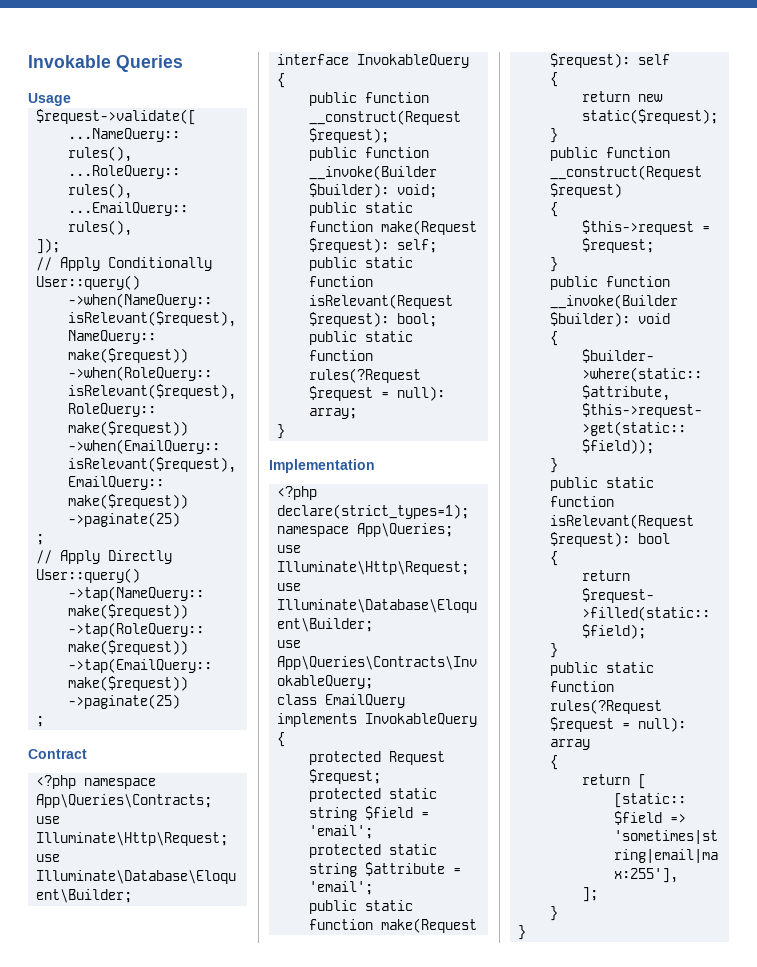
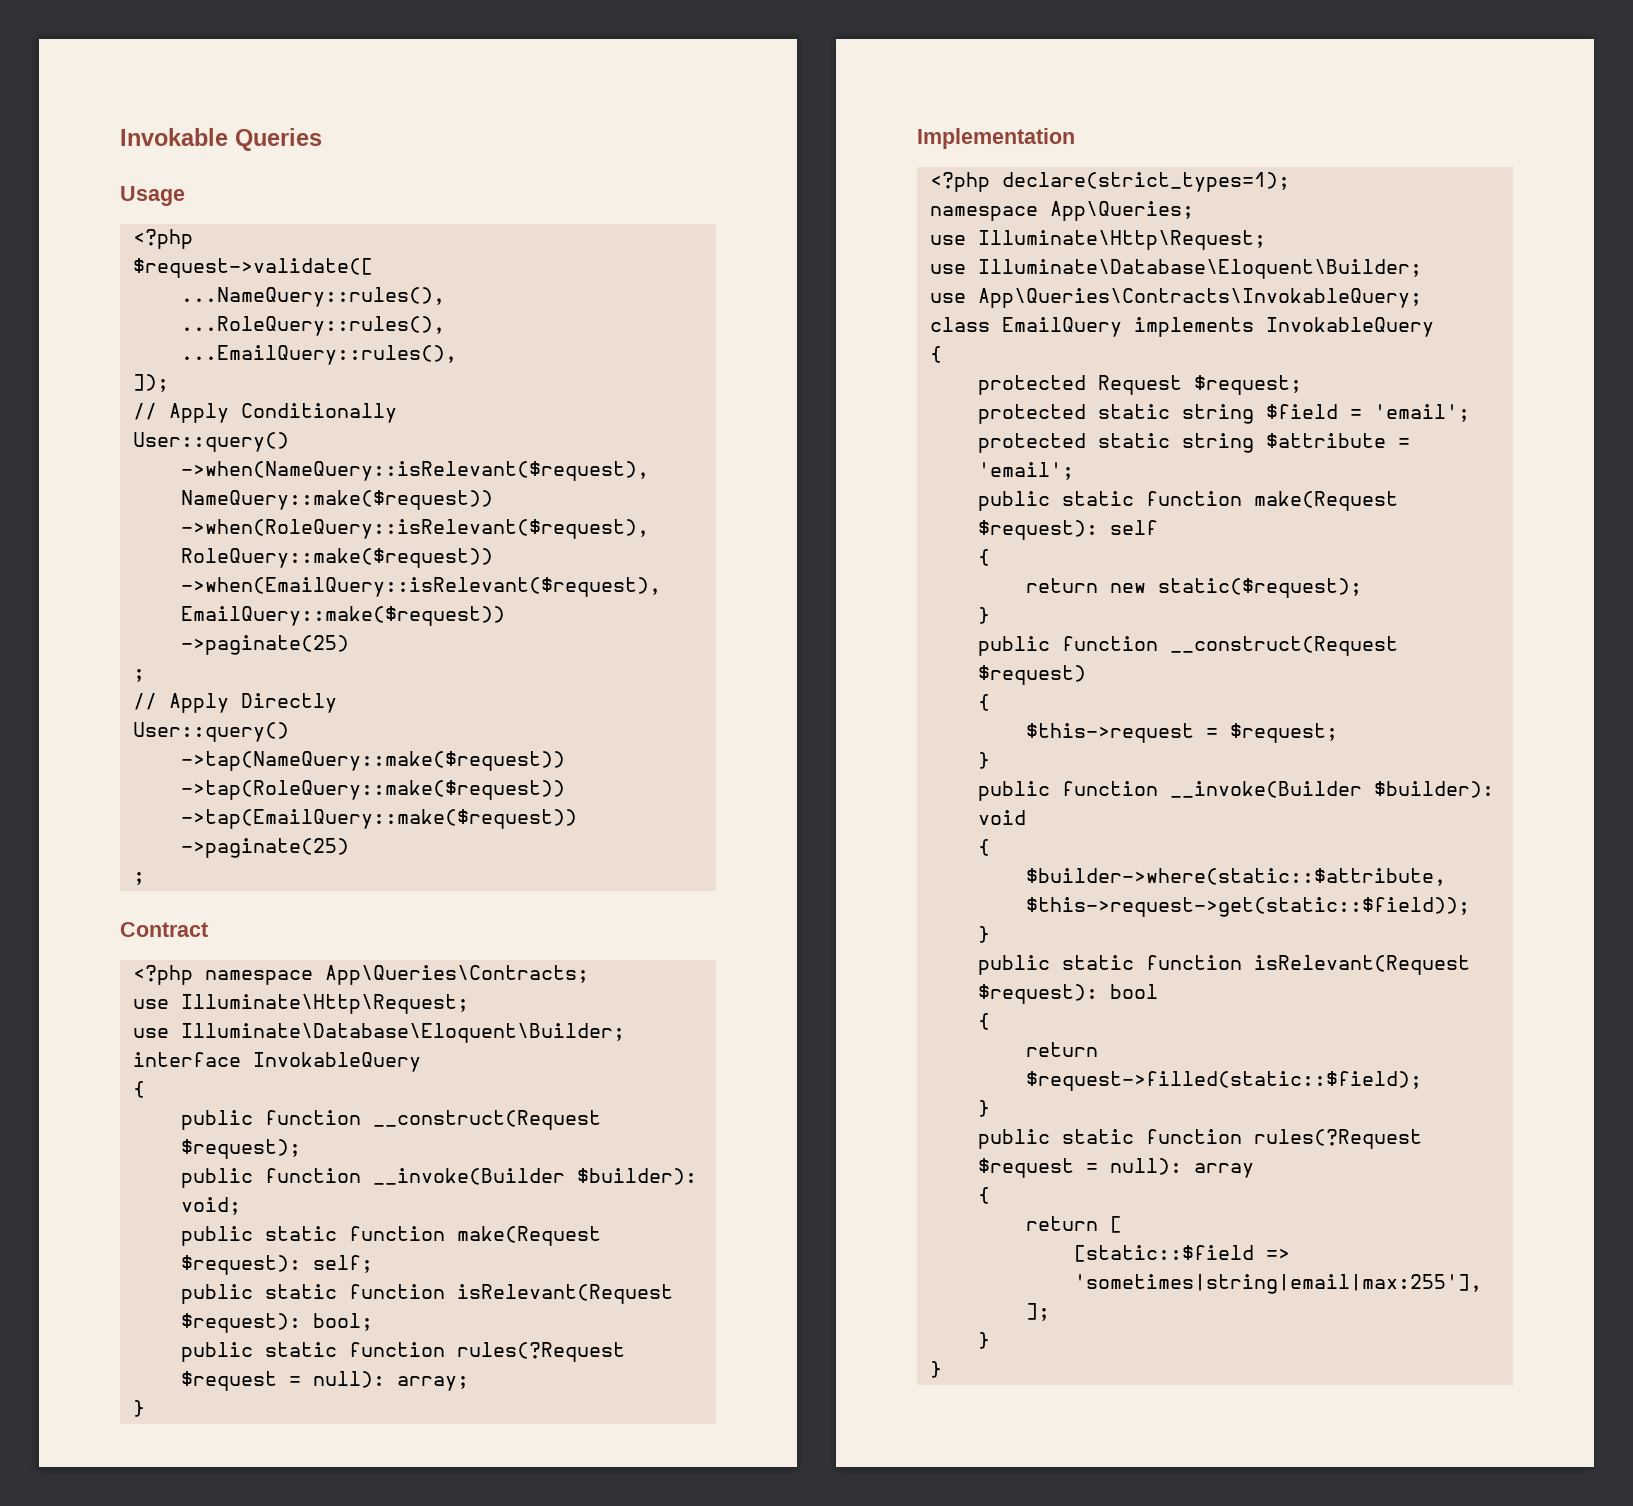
(71, 99) none -> [132,229,193,249] // <?php

